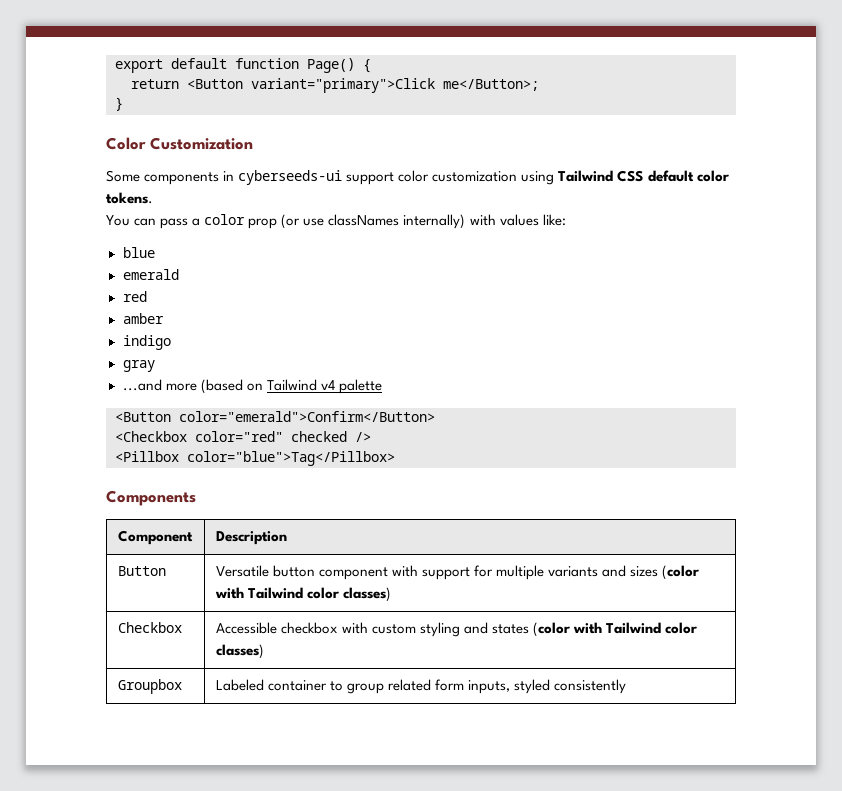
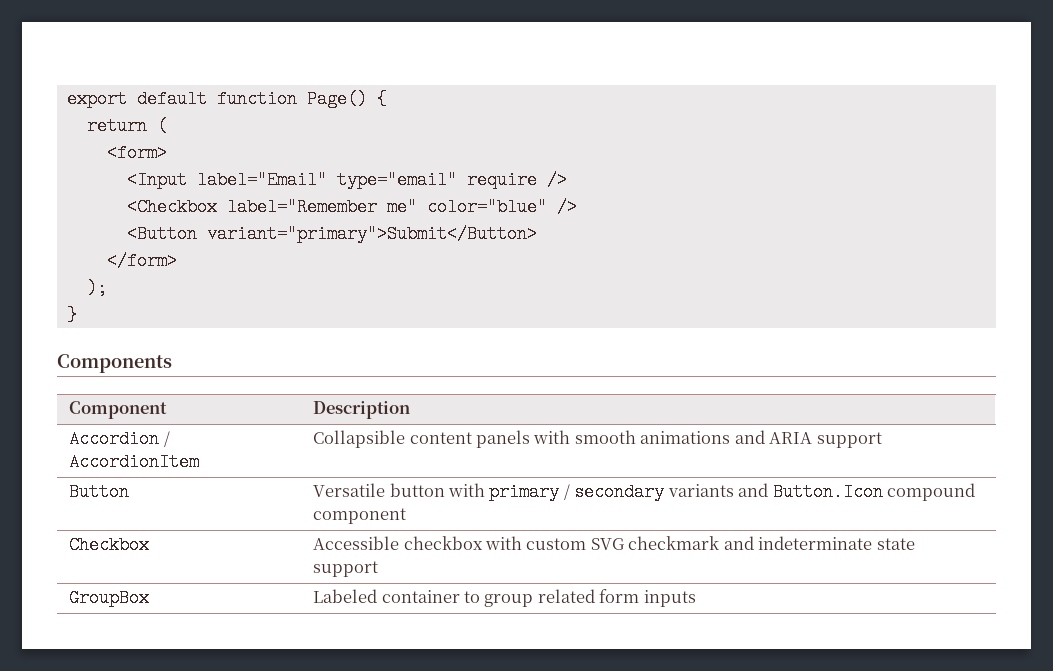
[187,78,539,93] [115,97,123,111] [106,137,254,150] [106,170,729,185] [106,192,153,204] [106,214,566,229] [122,247,155,258] [122,269,179,280] [122,291,147,302] [122,313,164,324] [122,335,171,350] [122,360,155,372] [122,379,382,394] [115,411,435,422] [115,431,371,442] [115,451,395,466] [106,490,196,506] [117,530,193,545] [215,531,287,545] [117,566,166,576] [215,565,700,580] [214,587,391,602] <Button variant="primary">Click me</Button>; // } // Color Customization // Some components in cyberseeds-ui support color customization using Tailwind CSS default color tokens. // You can pass a color prop (or use classNames internally) with values like: // blue // emerald // red // amber // indigo // gray // ...and more (based on Tailwind v4 palette // <Button color="emerald">Confirm</Button> // <Checkbox color="red" checked /> // <Pillbox color="blue">Tag</Pillbox> // Components // Component | Description // Button | Versatile button component with support for multiple variants and sizes (color with Tailwind color classes) -> [156,117,167,135] [106,144,167,162] [126,171,567,189] [126,198,577,216] [126,225,537,243] [106,252,177,270] [86,279,107,297] [66,306,77,324] [57,354,172,373] [69,401,168,419] [313,401,411,419] [69,430,170,448] [69,453,200,471] [313,430,882,448] [69,483,130,501] [313,483,976,501] [313,508,407,524] ( // <form> // <Input label="Email" type="email" require /> // <Checkbox label="Remember me" color="blue" /> // <Button variant="primary">Submit</Button> // </form> // ); // } // Components // Component | Description // Accordion / AccordionItem | Collapsible content panels with smooth animations and ARIA support // Button | Versatile button with primary / secondary variants and Button.Icon compound component
[419,622,698,637] [215,644,264,659] [117,679,182,694] styling and states (color with Tailwind color classes) // Groupbox -> [590,536,915,550] [313,561,379,577] [69,589,150,607] SVG checkmark and indeterminate state support // GroupBox
[467,679,626,694] inputs, styled consistently -> [643,590,696,607] inputs

